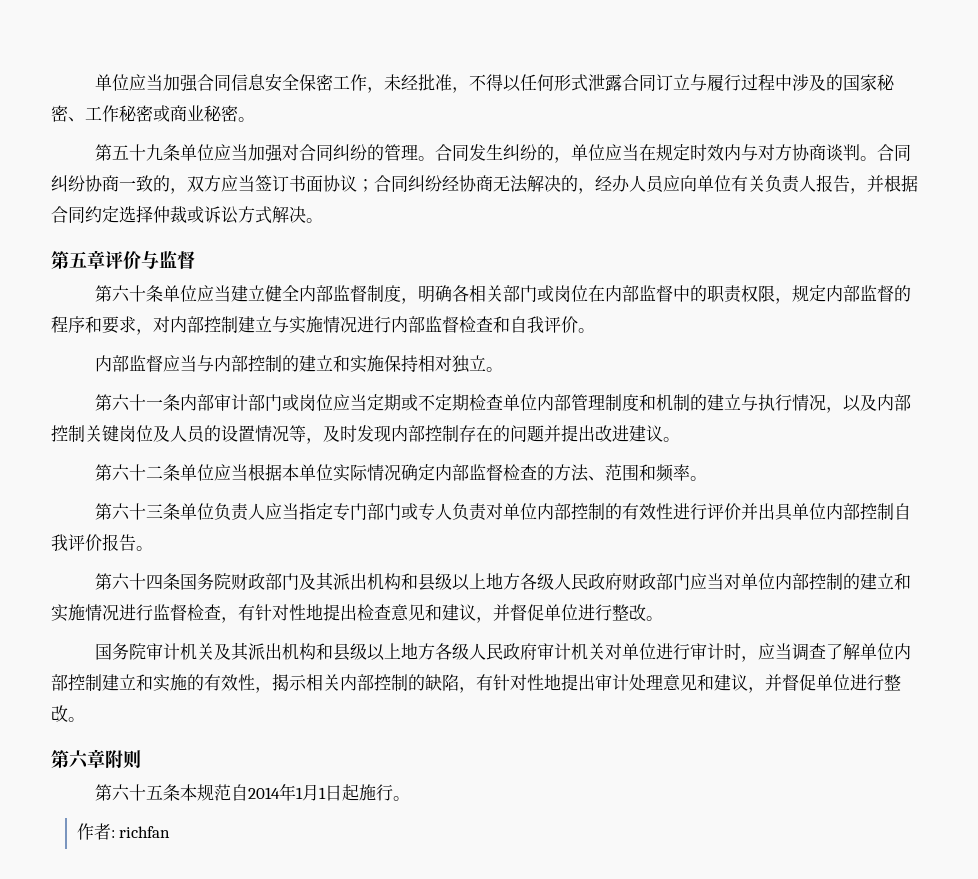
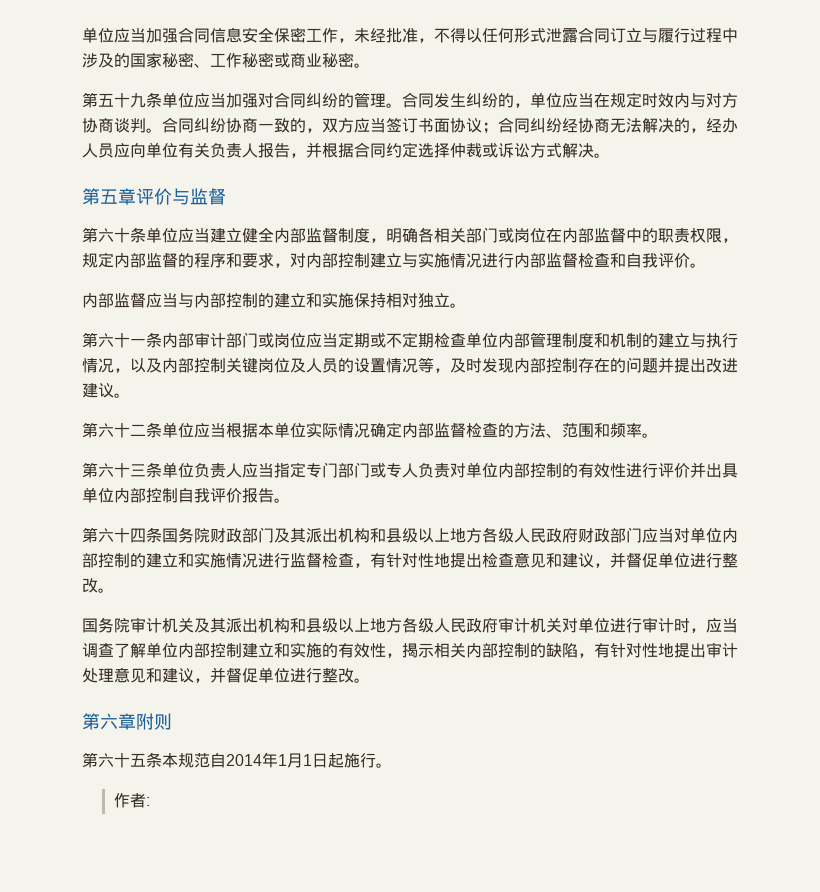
[119,826,171,838] richfan -> (150, 801) none

